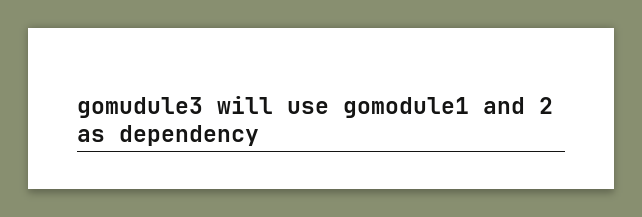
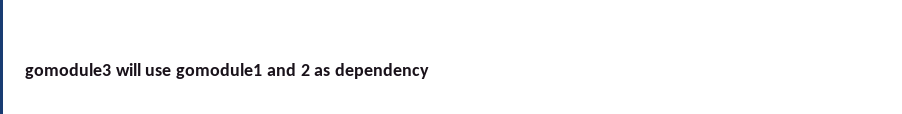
[77,97,203,118] gomudule3 -> [25,63,111,79] gomodule3

